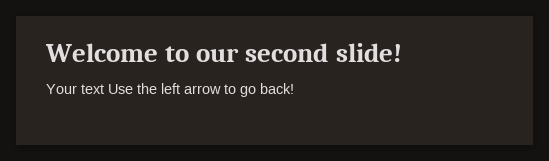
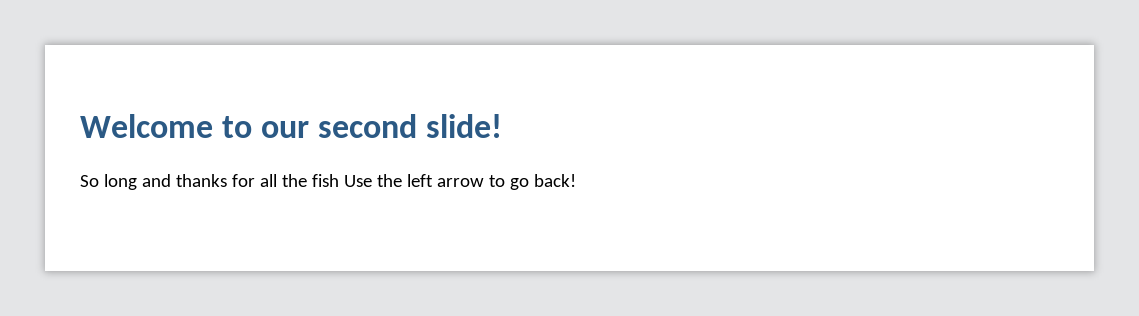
[46,84,104,94] Your text -> [80,174,339,190] So long and thanks for all the fish

